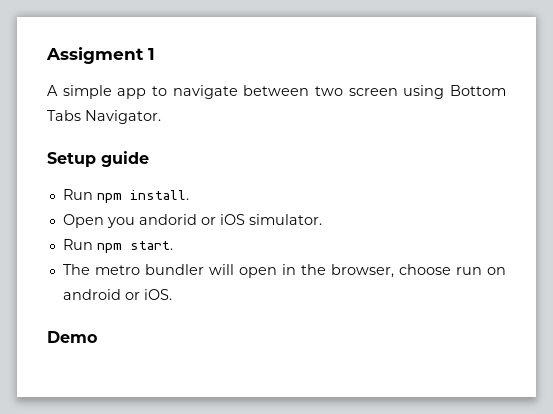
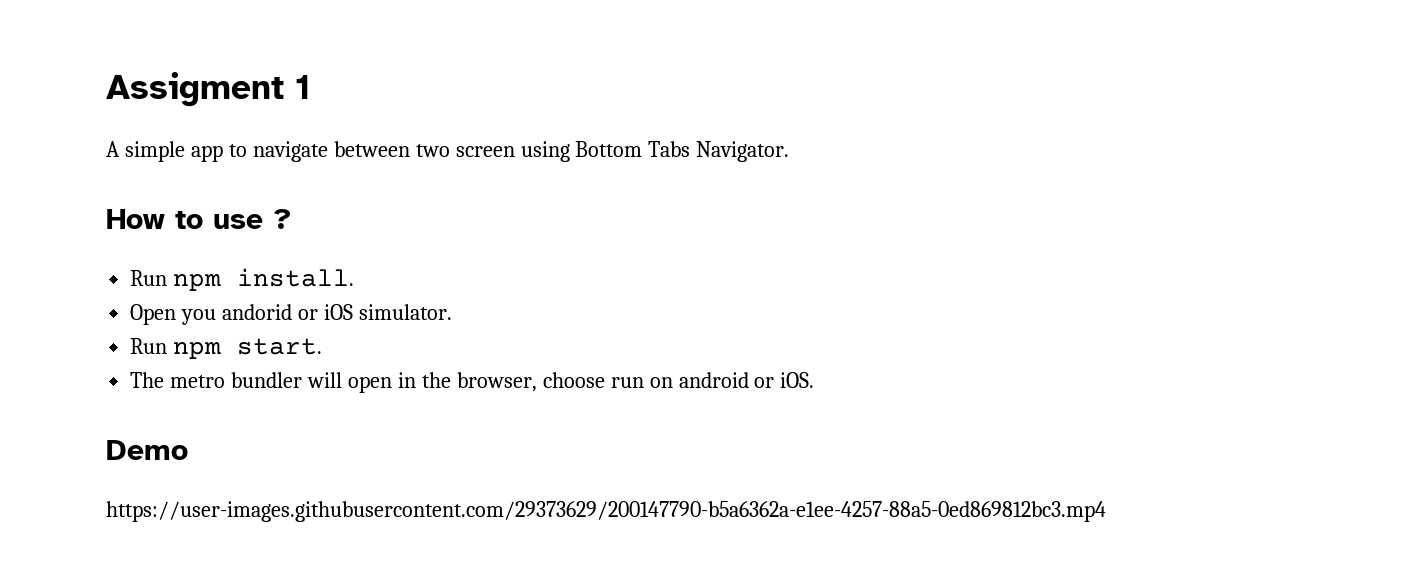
[47,151,149,167] Setup guide -> [106,209,291,229] How to use ?
(97, 337) none -> [106,501,1106,522] // https://user-images.githubusercontent.com/29373629/200147790-b5a6362a-e1ee-4257-88a5-0ed869812bc3.mp4

